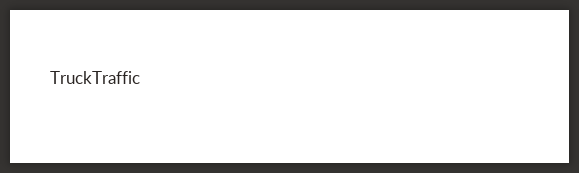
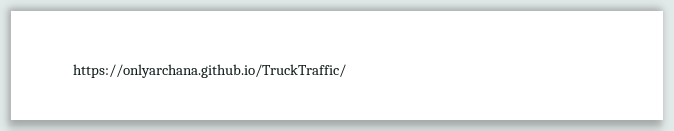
[50,71,140,84] TruckTraffic -> [73,64,346,78] https://onlyarchana.github.io/TruckTraffic/

